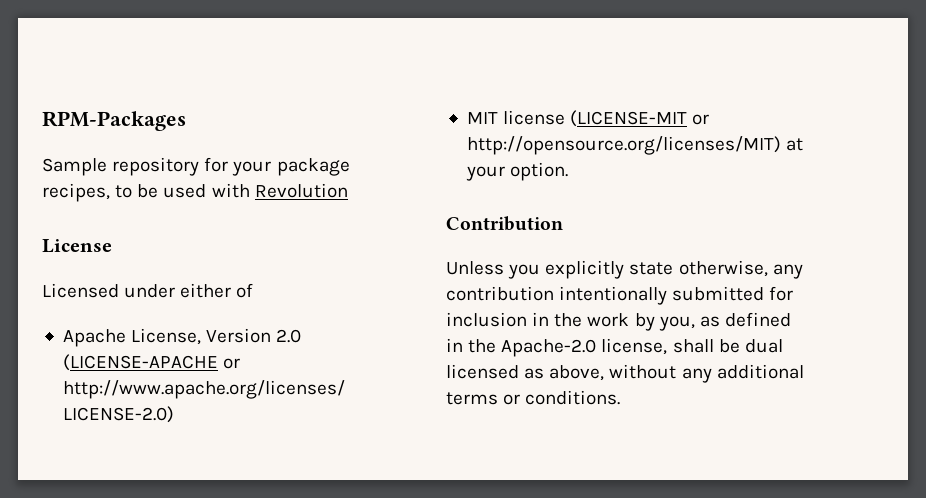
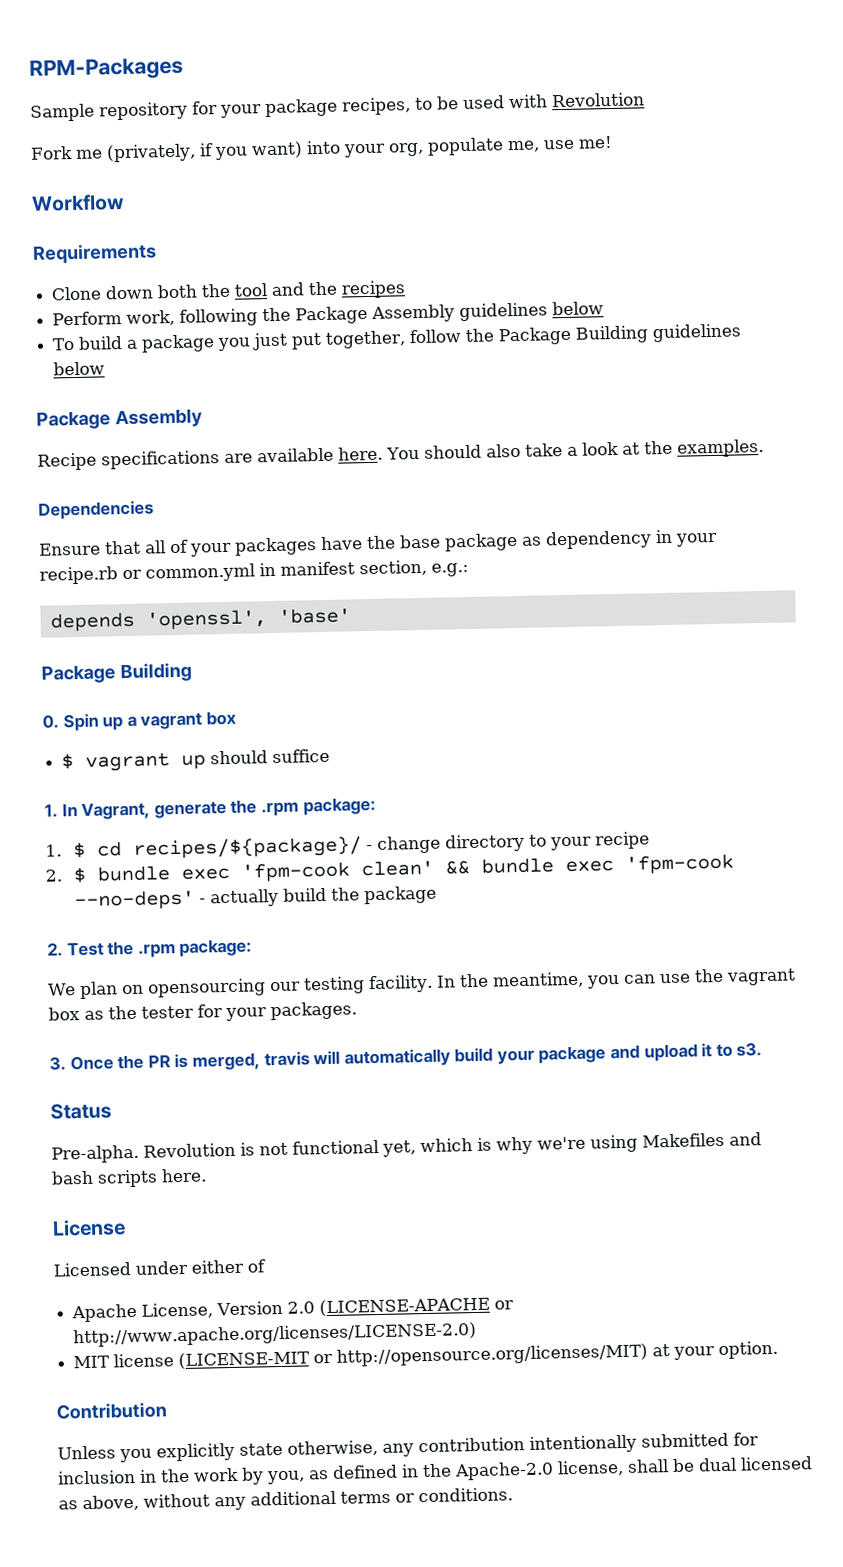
(348, 190) none -> [30,135,613,163] [31,193,125,212] [32,243,157,264] [51,280,407,301] [52,301,605,327] [52,323,743,353] [53,361,106,376] [36,408,203,430] [37,438,764,471] [38,500,154,520] [39,529,718,557] [39,559,469,585] [49,607,351,632] [41,662,192,684] [42,710,236,732] [61,748,331,772] [44,796,376,820] [45,831,651,860] [45,853,735,884] [74,885,438,911] [47,938,253,958] [48,968,796,1000] [48,1001,357,1022] [49,1042,763,1071] [50,1102,112,1120] [51,1132,762,1164] [51,1168,207,1188] // Fork me (privately, if you want) into your org, populate me, use me! // Workflow // Requirements // Clone down both the tool and the recipes // Perform work, following the Package Assembly guidelines below // To build a package you just put together, follow the Package Building guidelines below // Package Assembly // Recipe specifications are available here. You should also take a look at the examples. // Dependencies // Ensure that all of your packages have the base package as dependency in your recipe.rb or common.yml in manifest section, e.g.: // depends 'openssl', 'base' // Package Building // 0. Spin up a vagrant box // $ vagrant up should suffice // 1. In Vagrant, generate the .rpm package: // 1. $ cd recipes/${package}/ - change directory to your recipe // 2. $ bundle exec 'fpm-cook clean' && bundle exec 'fpm-cook --no-deps' - actually build the package // 2. Test the .rpm package: // We plan on opensourcing our testing facility. In the meantime, you can use the vagrant box as the tester for your packages. // 3. Once the PR is merged, travis will automatically build your package and upload it to s3. // Status // Pre-alpha. Revolution is not functional yet, which is why we're using Makefiles and bash scripts here.

